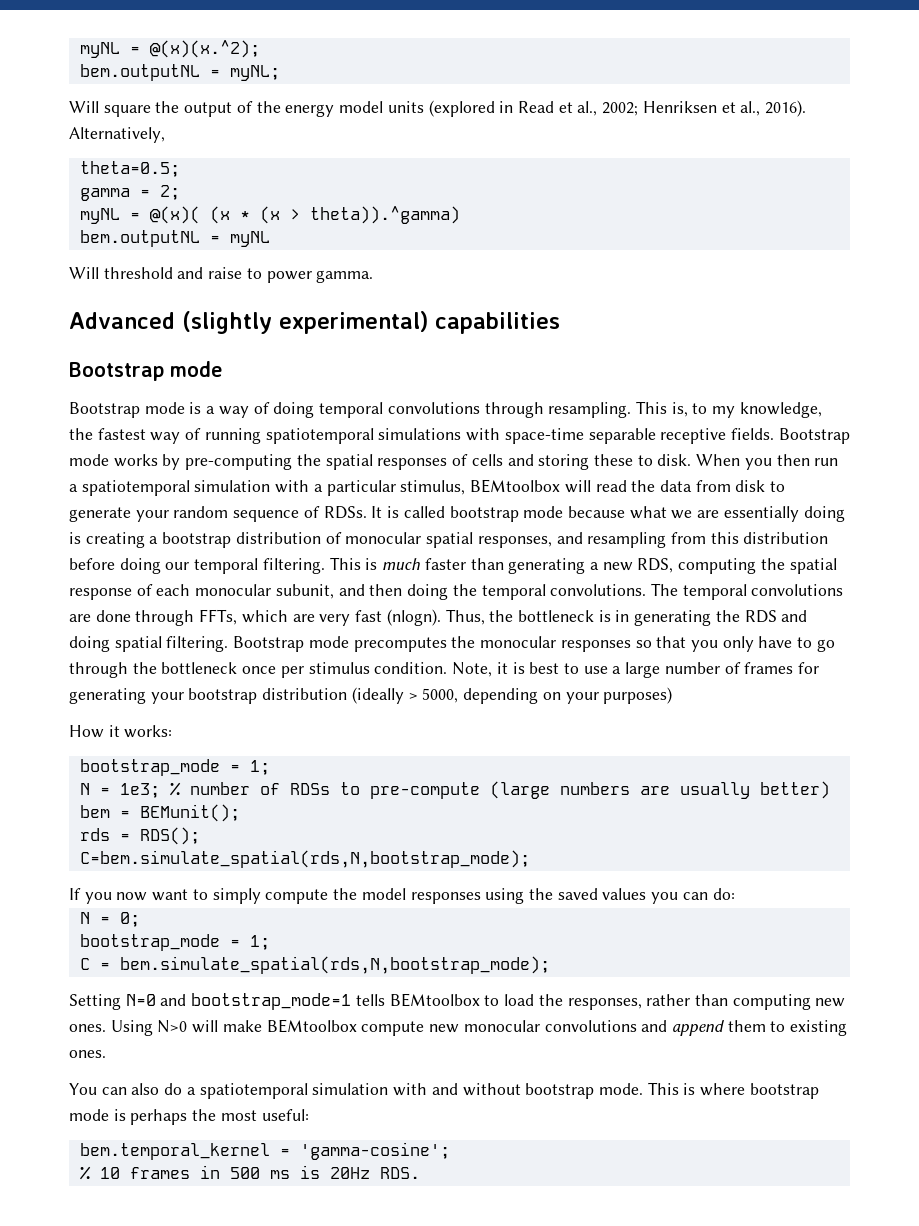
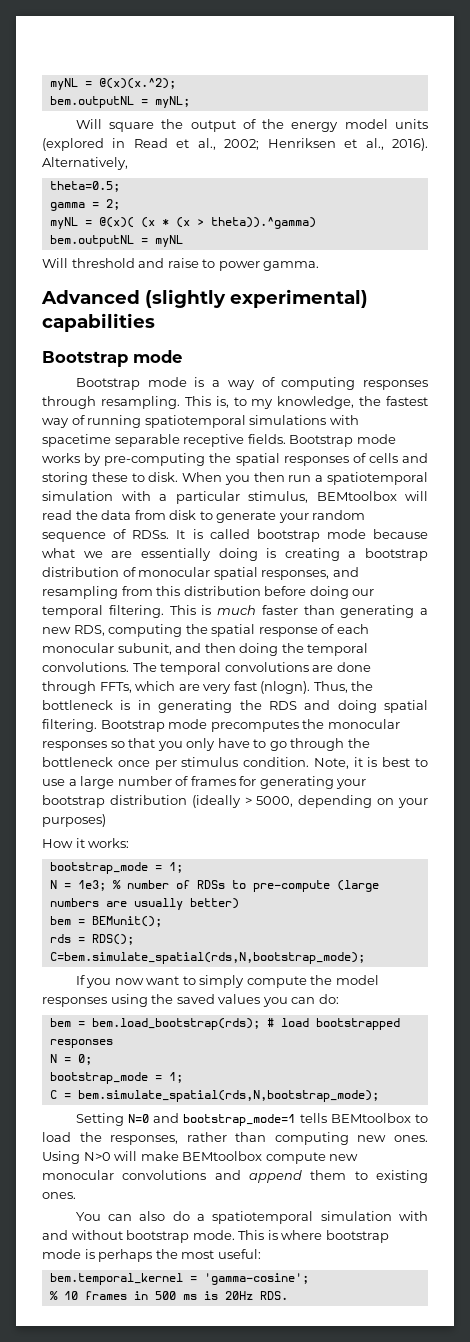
[273,402,480,418] doing temporal convolutions -> [281,377,428,390] computing responses
[504,428,584,444] space-time -> [42,434,111,447] spacetime
(735, 894) none -> [49,1018,400,1030] [49,1039,113,1048] // bem = bem.load_bootstrap(rds); # load bootstrapped responses

